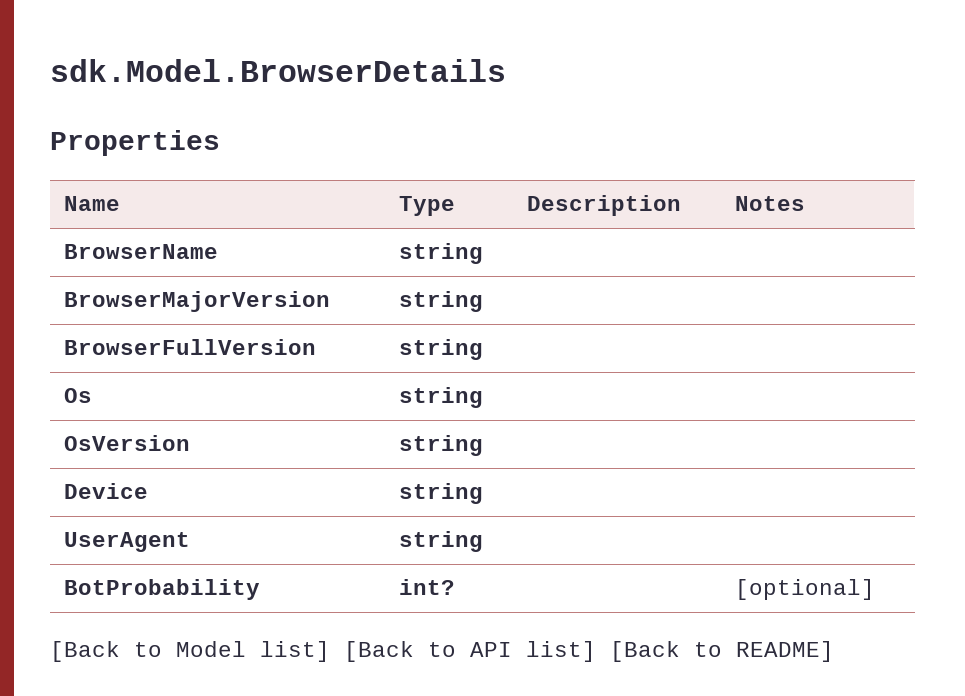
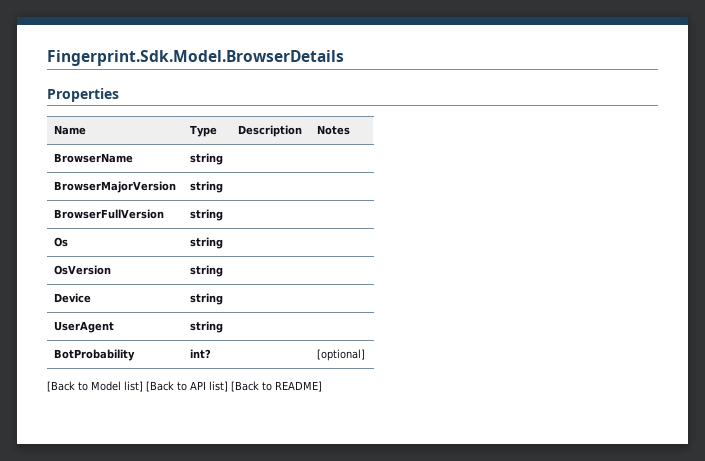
[50,59,506,82] sdk.Model.BrowserDetails -> [47,50,344,66] Fingerprint.Sdk.Model.BrowserDetails

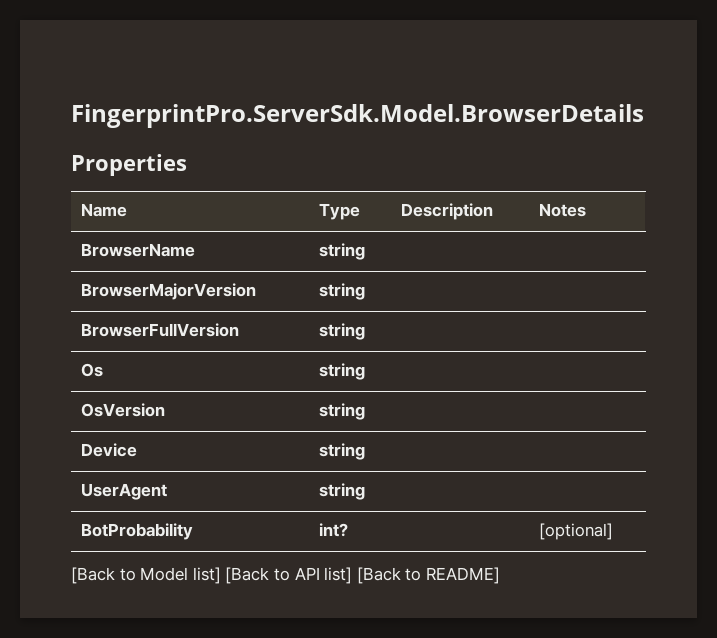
[47,50,344,66] Fingerprint.Sdk.Model.BrowserDetails -> [71,104,644,128] FingerprintPro.ServerSdk.Model.BrowserDetails

